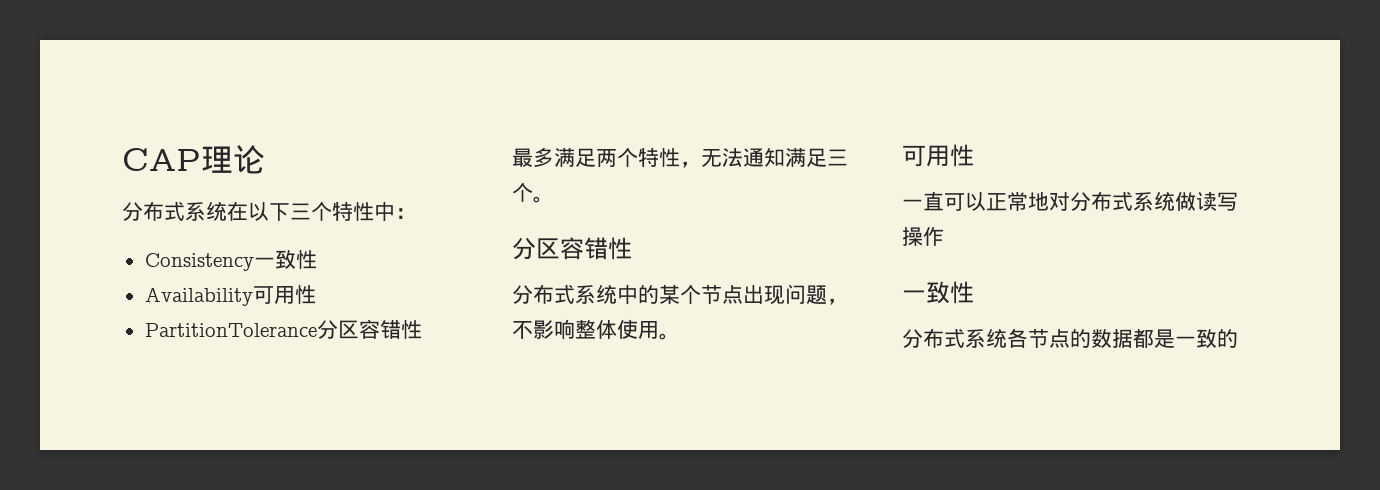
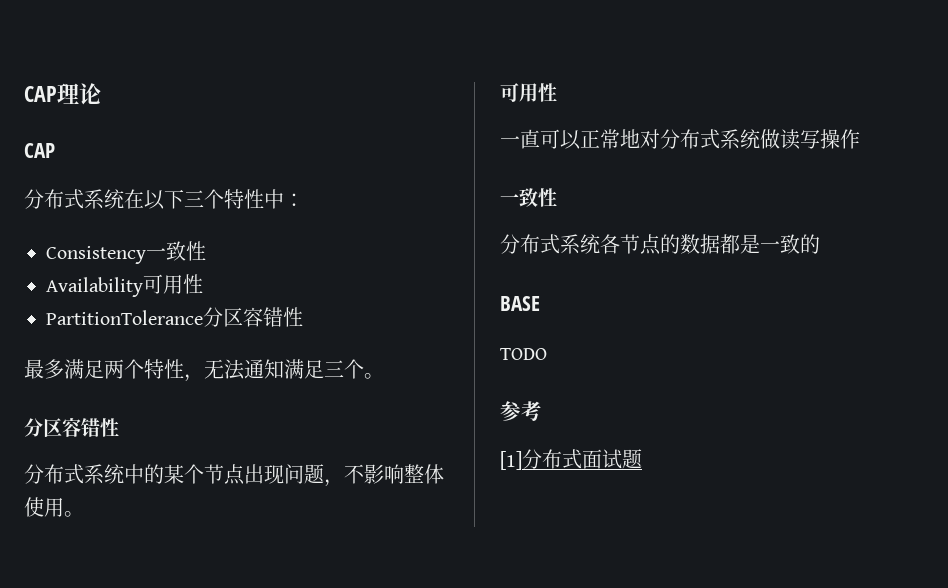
(265, 159) none -> [24,143,55,158] // CAP
(1238, 338) none -> [500,296,540,311] [500,348,547,360] [500,401,542,421] [500,449,642,470] // BASE // TODO // 参考 // [1]分布式面试题

